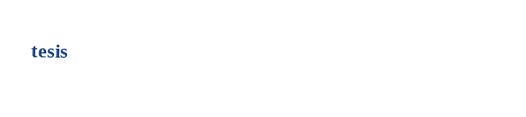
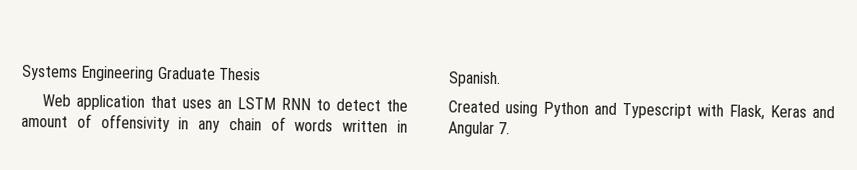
[30,44,69,58] tesis -> [22,64,261,82] [41,94,409,112] [21,113,408,133] [448,71,501,88] [448,100,835,121] [448,121,511,138] Systems Engineering Graduate Thesis // Web application that uses an LSTM RNN to detect the amount of offensivity in any chain of words written in Spanish. // Created using Python and Typescript with Flask, Keras and Angular 7.

